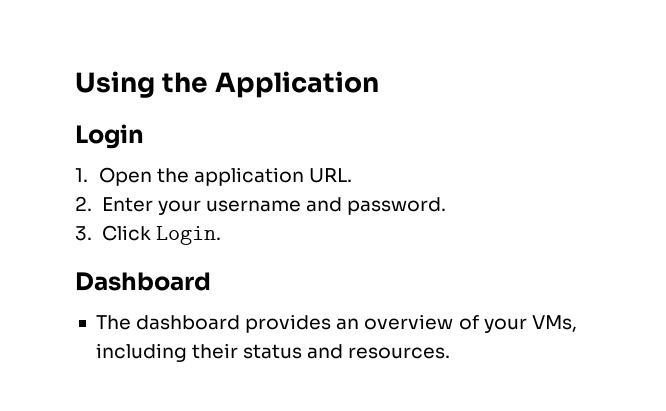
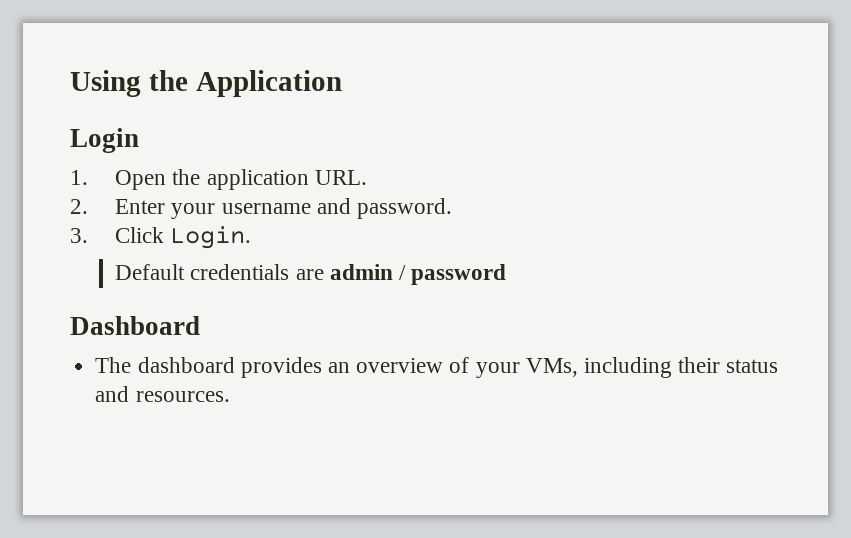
(221, 235) none -> [115,264,507,285] // Default credentials are admin / password

